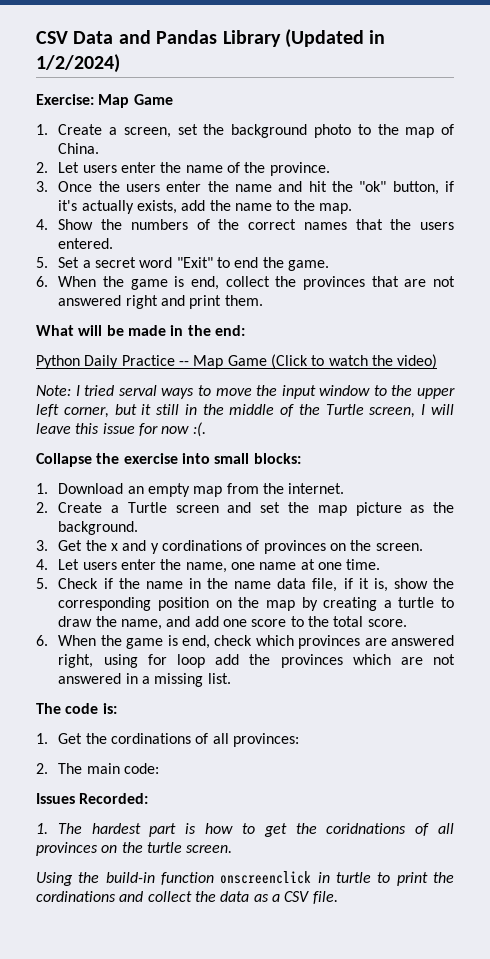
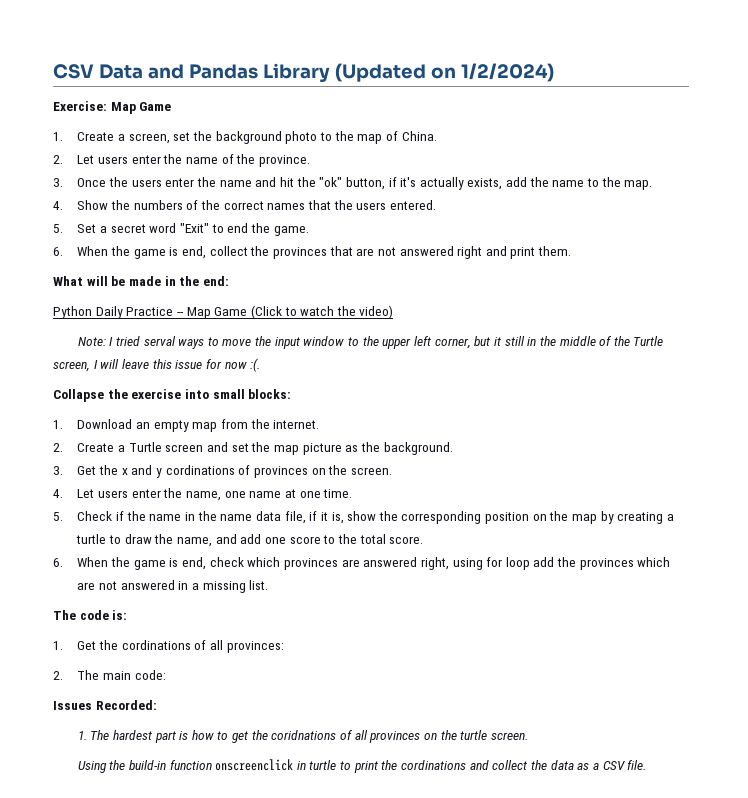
[369,30,386,44] in -> [430,67,456,79] on

